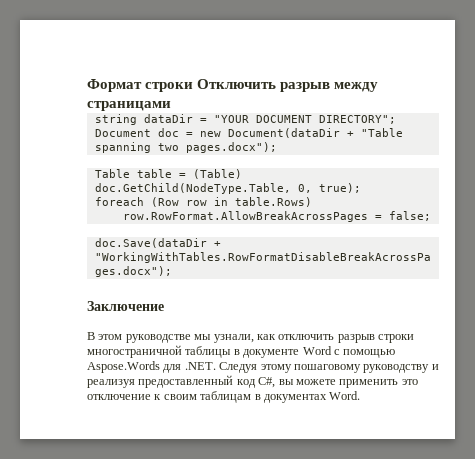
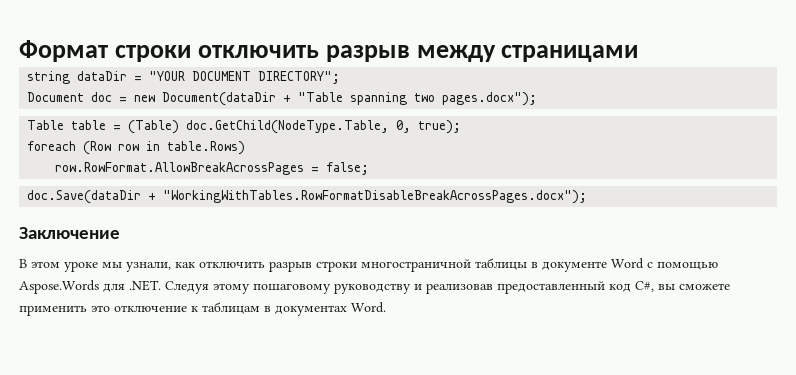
[197,79,277,89] Отключить -> [197,45,319,58] отключить
[125,334,191,343] руководстве -> [64,261,98,272] уроке
[87,379,135,388] реализуя -> [426,283,493,294] реализовав
[295,379,336,385] можете -> [679,283,730,290] сможете
[163,394,197,400] своим -> (198, 309) none

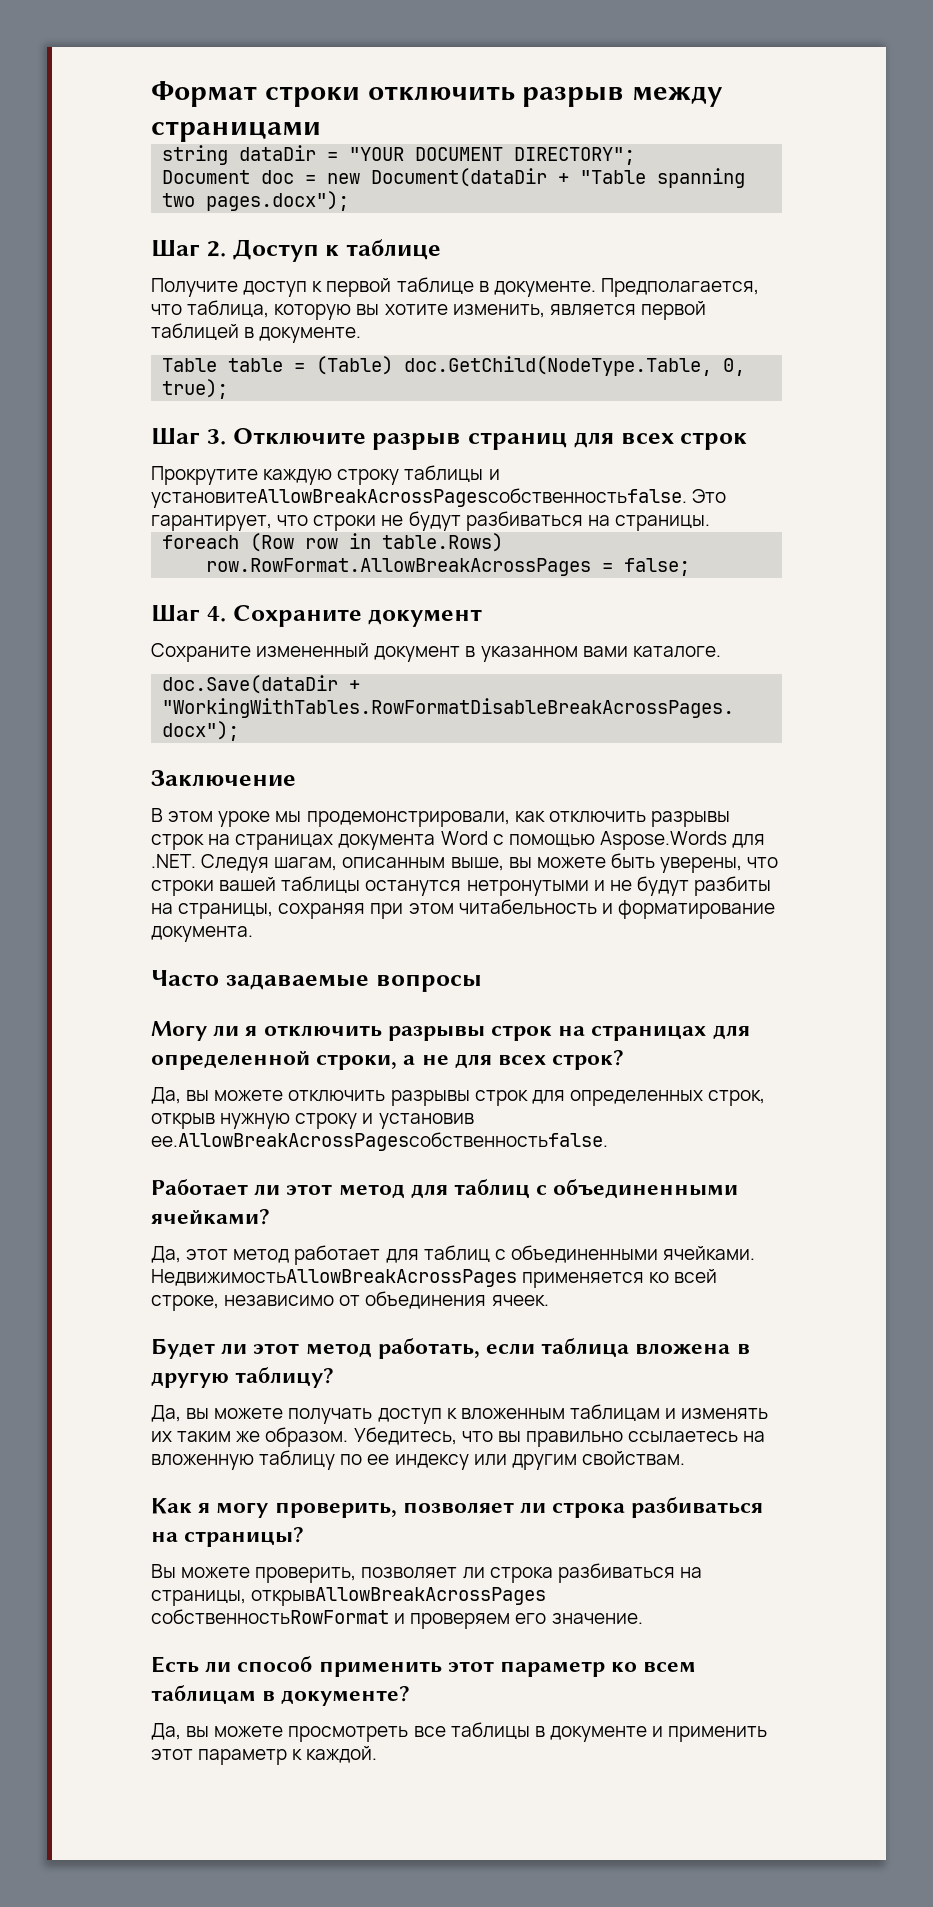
(538, 99) none -> [151,239,441,262] [151,277,759,297] [151,300,706,320] [151,323,362,343] // Шаг 2. Доступ к таблице // Получите доступ к первой таблице в документе. Предполагается, что таблица, которую вы хотите изменить, является первой таблицей в документе.
(462, 127) none -> [151,428,748,450] [151,465,500,485] [151,488,727,508] [151,511,710,531] // Шаг 3. Отключите разрыв страниц для всех строк // Прокрутите каждую строку таблицы и установитеAllowBreakAcrossPagesсобственностьfalse. Это гарантирует, что строки не будут разбиваться на страницы.
(370, 168) none -> [151,605,483,627] [151,643,721,662] // Шаг 4. Сохраните документ // Сохраните измененный документ в указанном вами каталоге.
[126,262,171,272] узнали, -> [306,811,510,827] продемонстрировали,
[269,258,607,272] разрыв строки многостраничной таблицы в документе -> [650,811,730,827] [151,834,436,850] разрывы строк на страницах документа
[213,281,730,294] [19,302,386,316] этому пошаговому руководству и реализовав предоставленный код C#, вы сможете применить это отключение к таблицам в документах Word. -> [274,853,779,873] [151,876,772,896] [151,899,775,919] [151,926,253,942] [151,970,482,992] [151,1021,750,1041] [151,1050,625,1070] [151,1087,766,1106] [151,1113,474,1129] [151,1132,608,1151] [151,1179,739,1198] [151,1209,270,1225] [151,1245,756,1265] [151,1269,718,1288] [151,1291,549,1311] [151,1338,750,1359] [151,1367,335,1388] [151,1404,769,1424] [151,1427,766,1447] [151,1450,685,1470] [151,1497,764,1518] [151,1527,305,1547] [151,1563,702,1583] [151,1587,547,1606] [151,1609,643,1629] [151,1656,697,1677] [151,1685,411,1706] [151,1722,768,1742] [151,1746,378,1765] шагам, описанным выше, вы можете быть уверены, что строки вашей таблицы останутся нетронутыми и не будут разбиты на страницы, сохраняя при этом читабельность и форматирование документа. // Часто задаваемые вопросы // Могу ли я отключить разрывы строк на страницах для определенной строки, а не для всех строк? // Да, вы можете отключить разрывы строк для определенных строк, открыв нужную строку и установив ее.AllowBreakAcrossPagesсобственностьfalse. // Работает ли этот метод для таблиц с объединенными ячейками? // Да, этот метод работает для таблиц с объединенными ячейками. НедвижимостьAllowBreakAcrossPages применяется ко всей строке, независимо от объединения ячеек. // Будет ли этот метод работать, если таблица вложена в другую таблицу? // Да, вы можете получать доступ к вложенным таблицам и изменять их таким же образом. Убедитесь, что вы правильно ссылаетесь на вложенную таблицу по ее индексу или другим свойствам. // Как я могу проверить, позволяет ли строка разбиваться на страницы? // Вы можете проверить, позволяет ли строка разбиваться на страницы, открывAllowBreakAcrossPages собственностьRowFormat и проверяем его значение. // Есть ли способ применить этот параметр ко всем таблицам в документе? // Да, вы можете просмотреть все таблицы в документе и применить этот параметр к каждой.

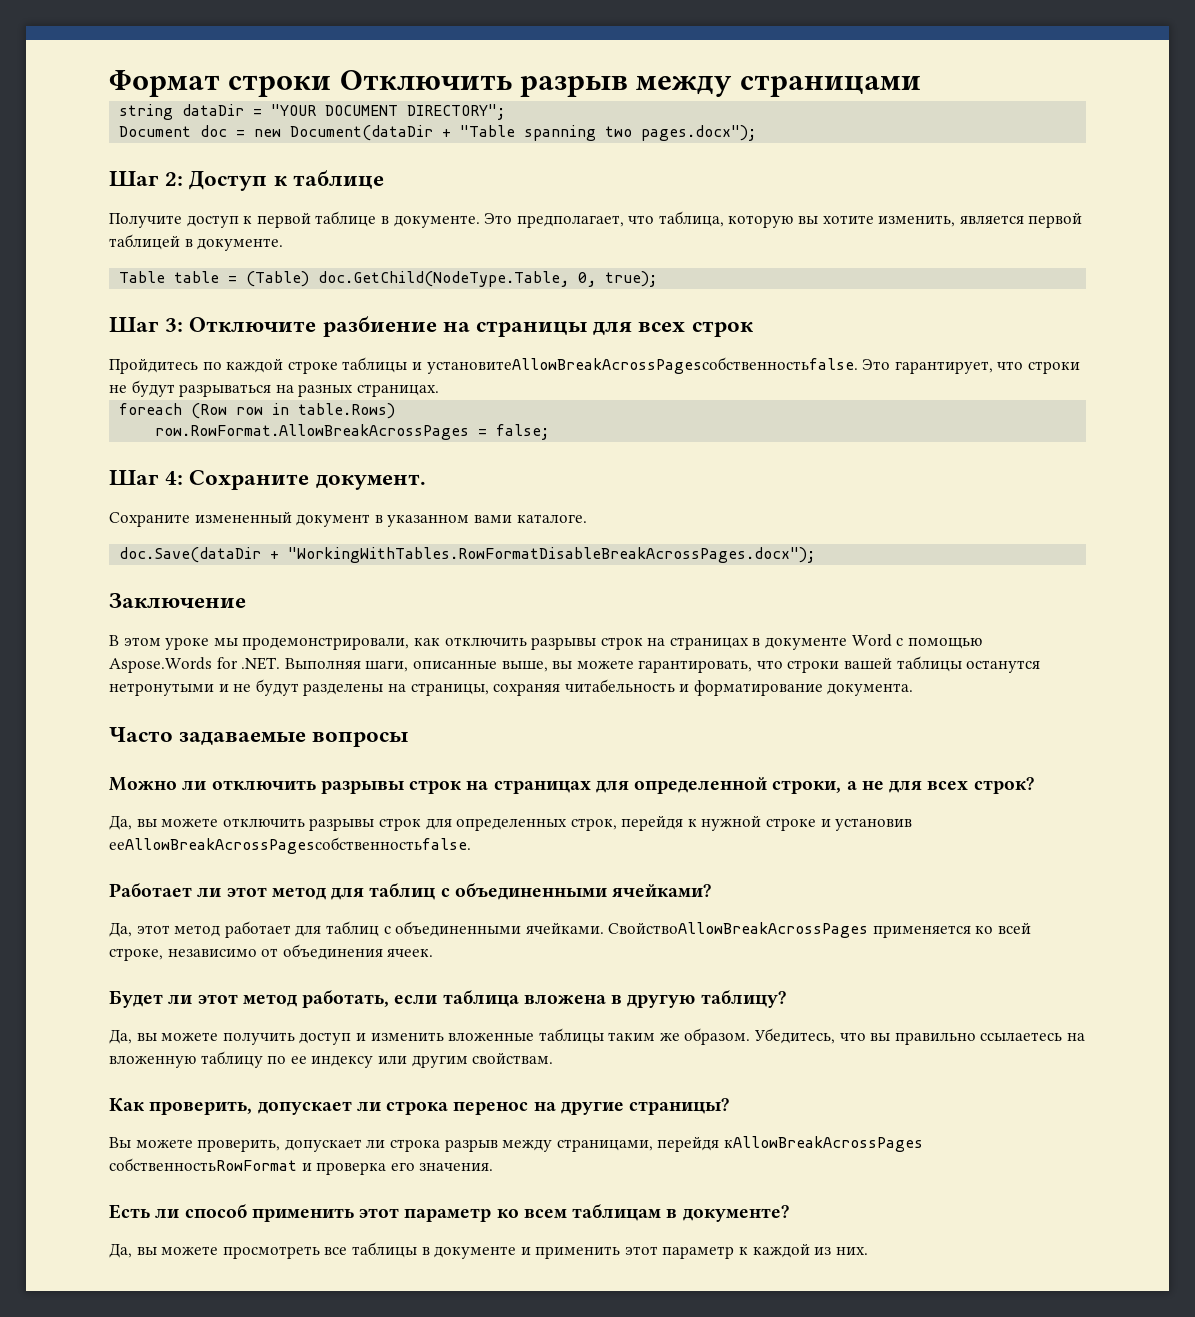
[367,86,515,101] отключить -> [339,70,512,90] Отключить
[206,241,226,257] 2. -> [165,172,184,186] 2:
[600,278,759,297] Предполагается, -> [484,213,624,228] Это предполагает,
[206,428,567,450] 3. Отключите разрыв страниц -> [165,316,588,337] 3: Отключите разбиение на страницы
[151,466,400,485] Прокрутите каждую строку -> [109,358,338,374] Пройдитесь по каждой строке
[465,511,710,531] разбиваться на страницы. -> [179,384,439,397] разрываться на разных страницах.
[206,605,483,627] 4. Сохраните документ -> [165,470,426,490] 4: Сохраните документ.
[338,834,436,850] документа -> [752,637,848,650] в документе
[732,834,766,848] [151,854,446,873] для .NET. Следуя шагам, описанным -> [216,657,497,672] for .NET. Выполняя шаги, описанные
[610,853,743,873] быть уверены, -> [638,660,753,673] гарантировать,
[694,876,772,896] разбиты -> [303,683,384,696] разделены
[370,903,454,919] при этом -> (561, 689) none
[151,1021,258,1041] Могу ли я -> [109,777,207,791] Можно ли
[151,1113,358,1129] открыв нужную строку -> [621,815,817,831] перейдя к нужной строке
[151,1132,608,1151] ее.AllowBreakAcrossPagesсобственностьfalse. -> [109,837,471,854] ееAllowBreakAcrossPagesсобственностьfalse.
[151,1269,517,1287] НедвижимостьAllowBreakAcrossPages -> [608,922,869,938] СвойствоAllowBreakAcrossPages
[288,1404,769,1424] [151,1431,172,1442] получать доступ к вложенным таблицам и изменять их -> [222,1028,604,1045] получить доступ и изменить вложенные таблицы
[198,1497,764,1518] [151,1532,178,1542] я могу проверить, позволяет ли строка разбиваться на -> [149,1101,624,1115] проверить, допускает ли строка перенос на другие
[361,1563,702,1583] [151,1587,547,1606] [151,1609,643,1629] позволяет ли строка разбиваться на страницы, открывAllowBreakAcrossPages собственностьRowFormat и проверяем его значение. -> [284,1136,923,1152] [109,1158,494,1175] допускает ли строка разрыв между страницами, перейдя кAllowBreakAcrossPages собственностьRowFormat и проверка его значения.
[306,1746,378,1763] каждой. -> [752,1243,868,1258] каждой из них.

